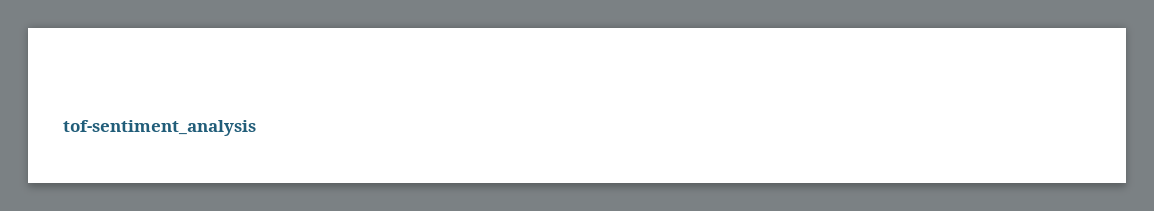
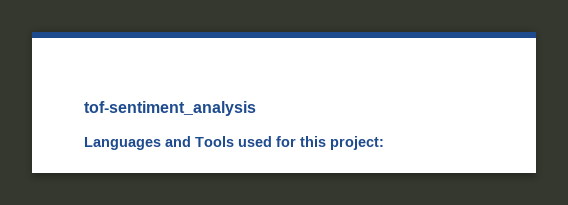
(256, 128) none -> [84,136,384,150] // Languages and Tools used for this project:

